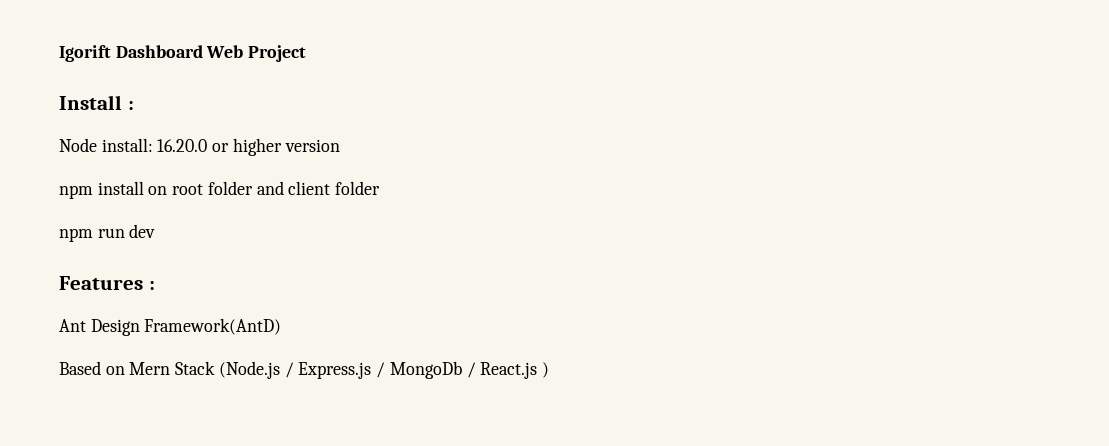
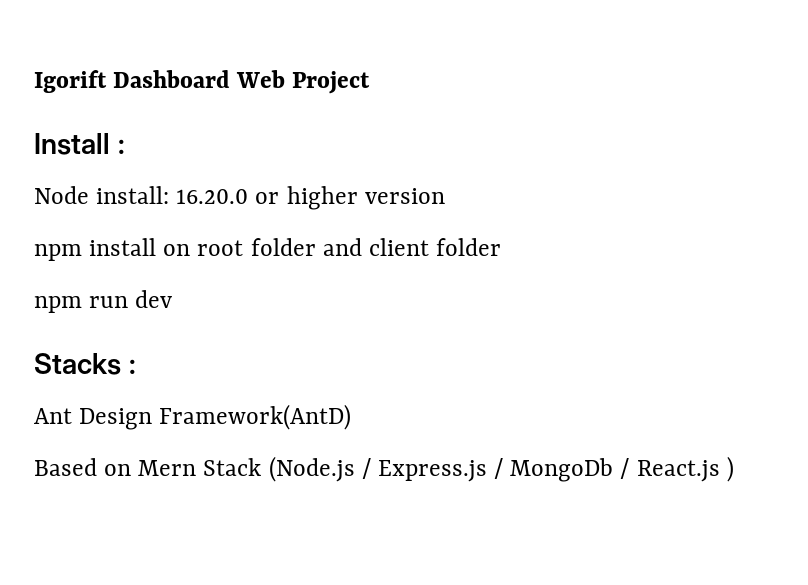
[59,276,143,290] Features -> [34,353,121,375] Stacks

